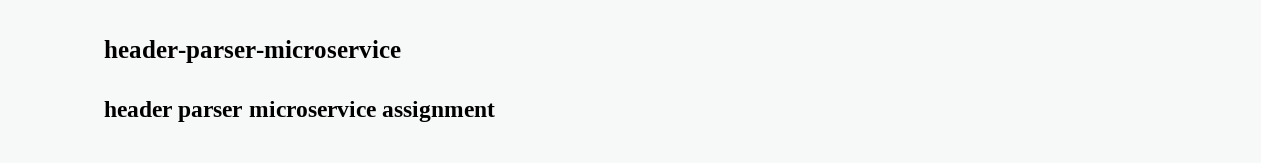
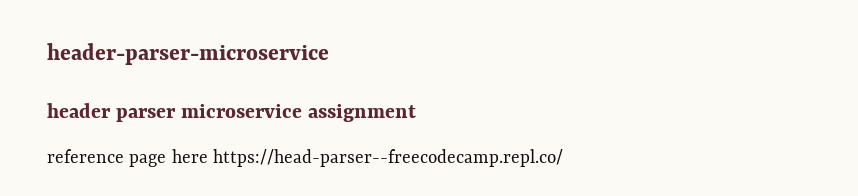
(496, 111) none -> [47,149,563,167] // reference page here https://head-parser--freecodecamp.repl.co/

